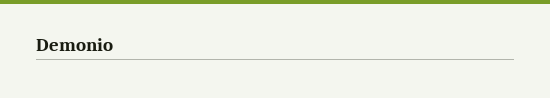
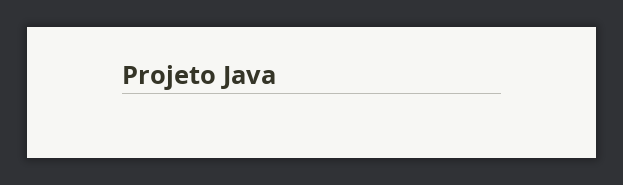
[36,38,113,51] Demonio -> [122,65,276,90] Projeto Java

